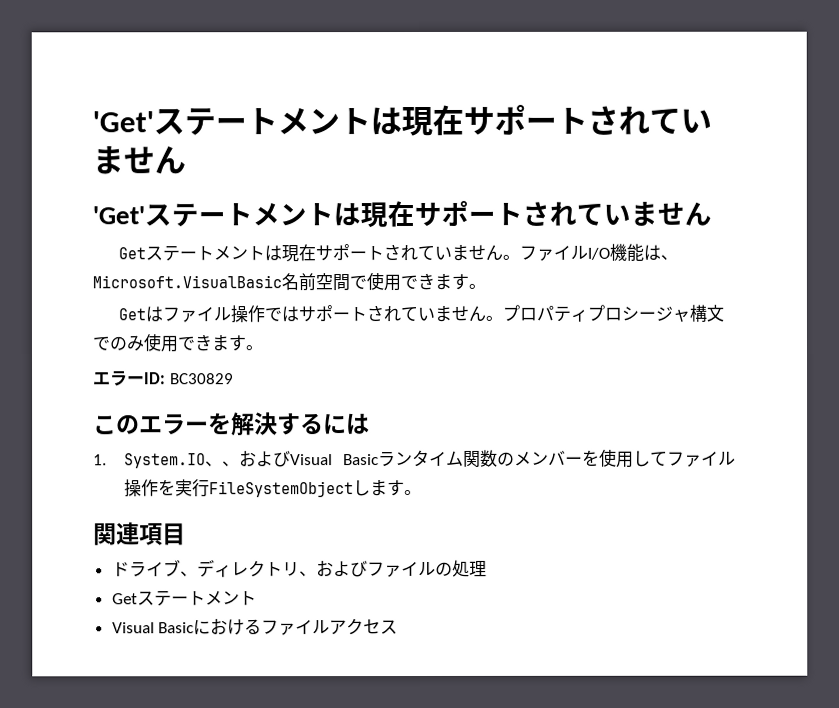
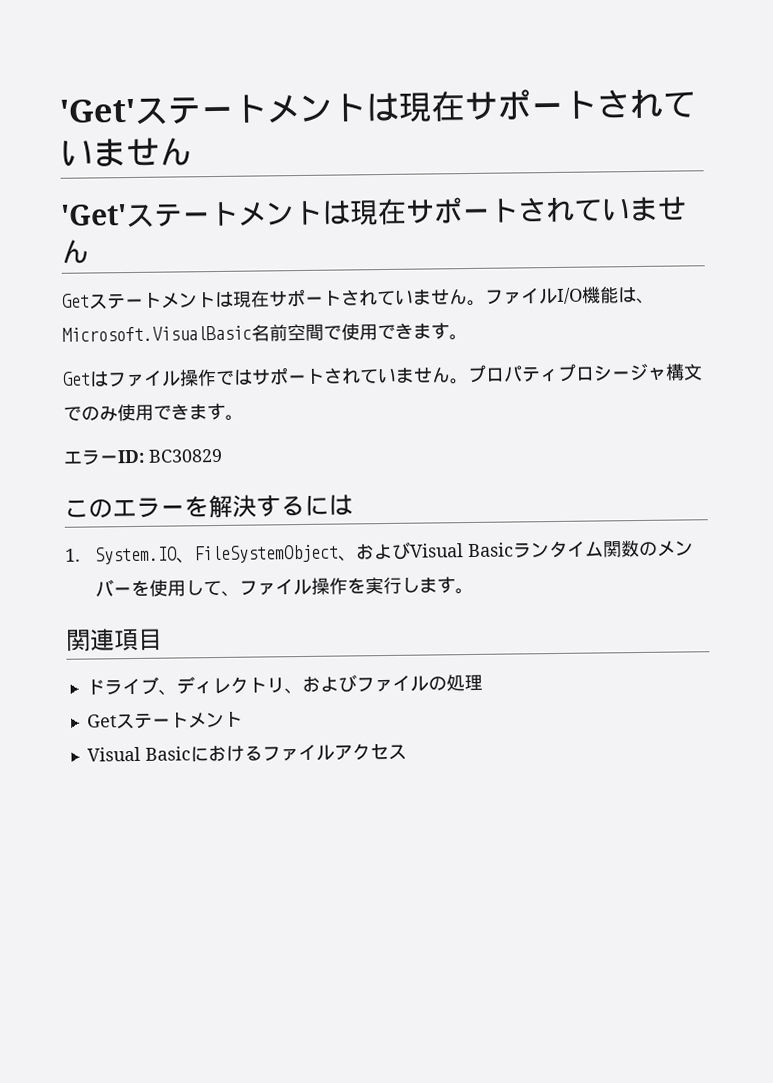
(223, 464) none -> [193,544,339,564] FileSystemObject
(668, 458) none -> [220,590,240,597] 、
[208,481,354,498] FileSystemObject -> (402, 585) none

